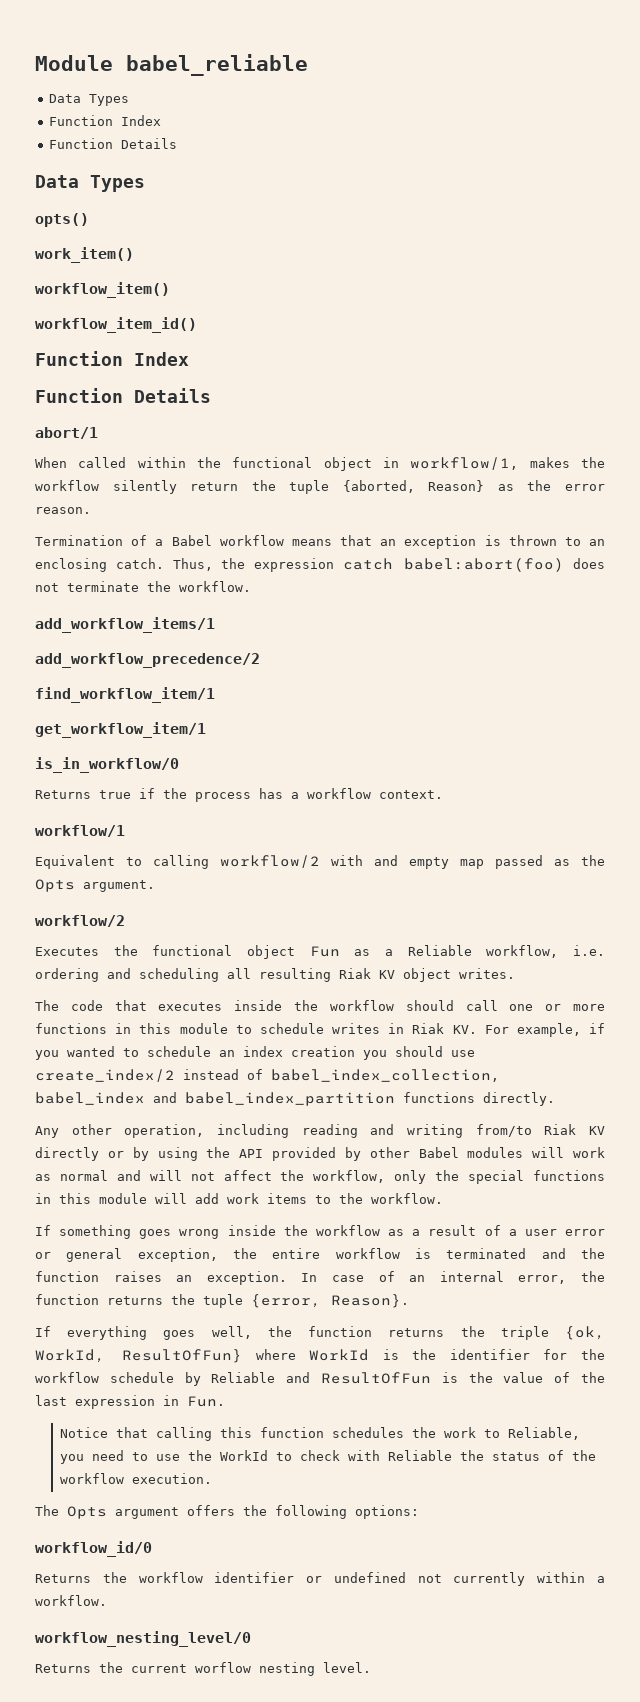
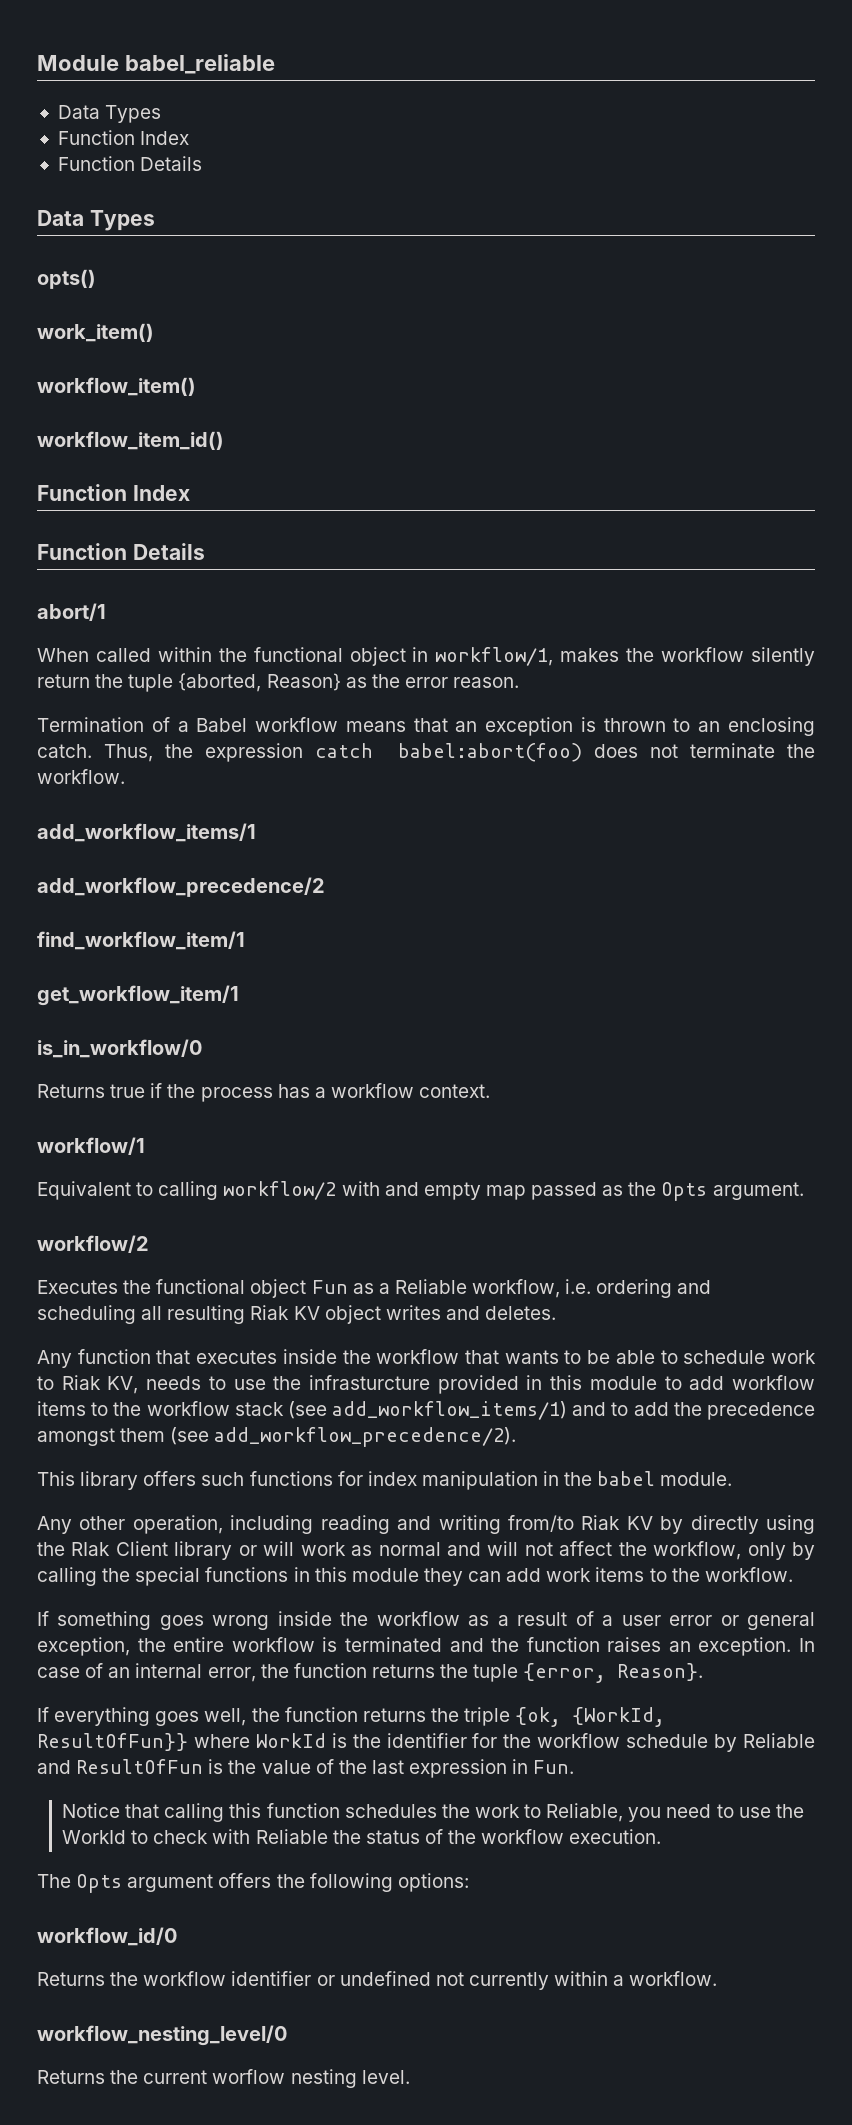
[459,968,515,979] [35,1000,103,1011] writes. // The code -> [385,1305,557,1320] [37,1349,151,1368] writes and deletes. // Any function
[405,1000,605,1011] [35,1023,606,1037] [35,1046,475,1060] [35,1069,499,1082] [35,1092,555,1106] should call one or more functions in this module to schedule writes in Riak KV. For example, if you wanted to schedule an index creation you should use create_index/2 instead of babel_index_collection, babel_index and babel_index_partition functions directly. -> [465,1350,816,1364] [37,1375,815,1394] [37,1401,815,1420] [37,1427,517,1447] [37,1471,733,1490] that wants to be able to schedule work to Riak KV, needs to use the infrasturcture provided in this module to add workflow items to the workflow stack (see add_workflow_items/1) and to add the precedence amongst them (see add_workflow_precedence/2). // This library offers such functions for index manipulation in the babel module.
[35,1147,524,1161] directly or by using the API provided by other Babel modules -> [660,1515,815,1534] [37,1541,257,1560] by directly using the RIak Client library or
(427, 1177) none -> [792,1542,815,1560] [37,1567,97,1586] by calling
[155,1193,187,1204] will -> [423,1568,502,1586] they can
[35,1349,242,1363] WorkId, ResultOfFun} -> [572,1707,666,1727] [37,1733,188,1751] {WorkId, ResultOfFun}}

